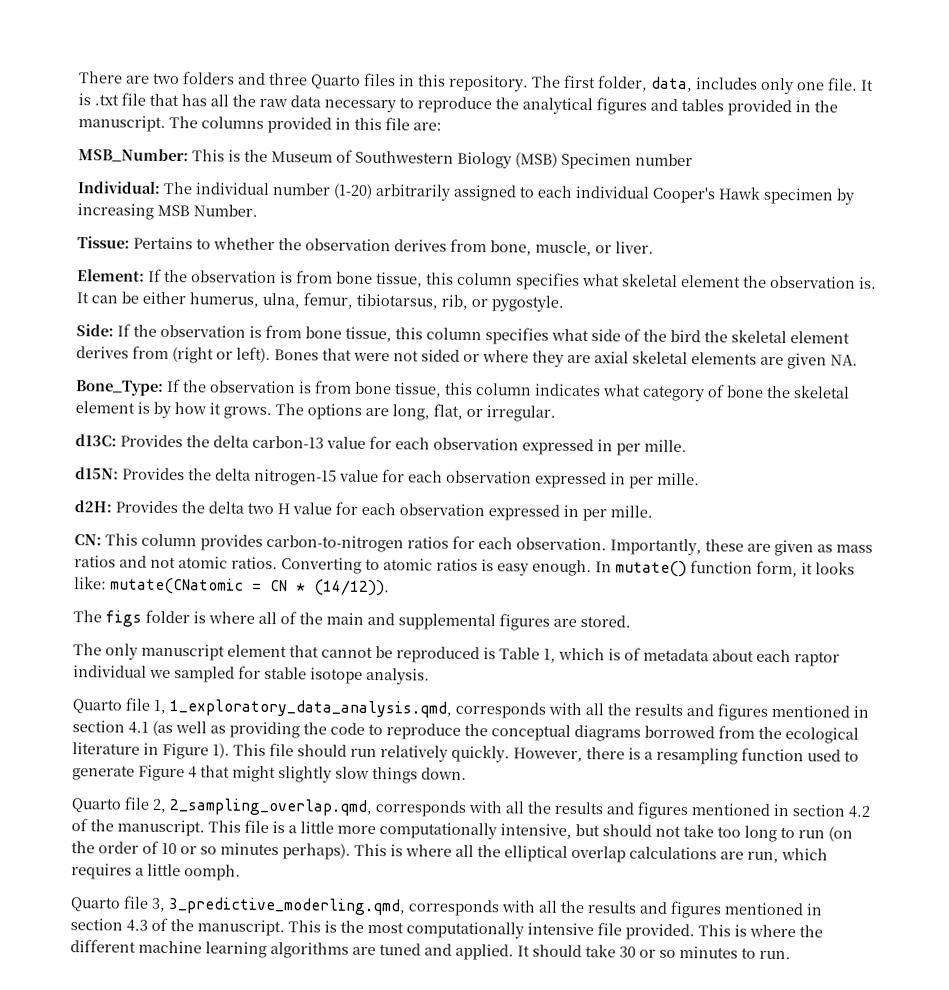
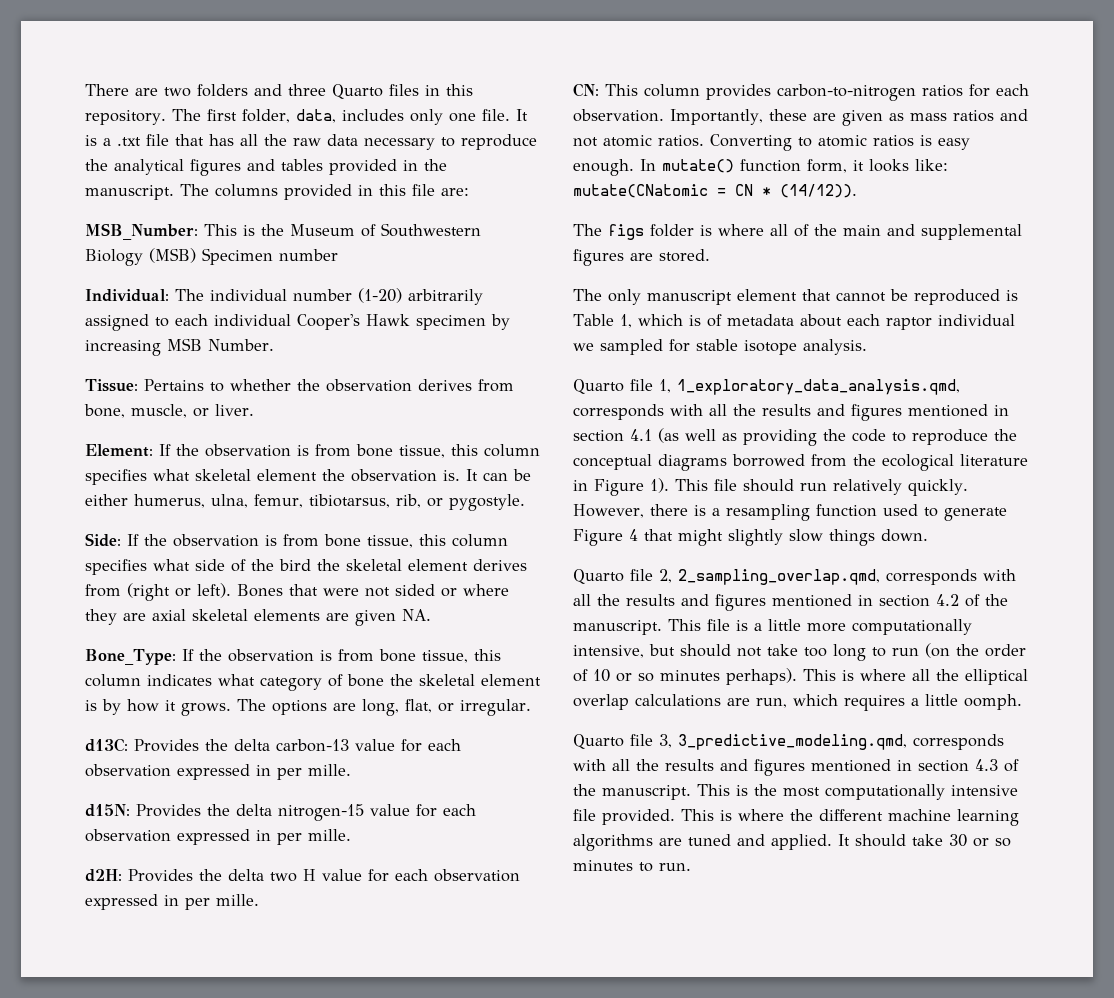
(91, 99) none -> [103,138,111,146] a
[168,897,406,916] 3_predictive_moderling.qmd, -> [678,734,907,750] 3_predictive_modeling.qmd,

